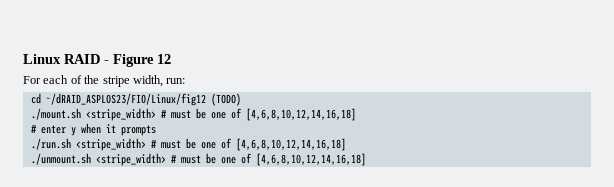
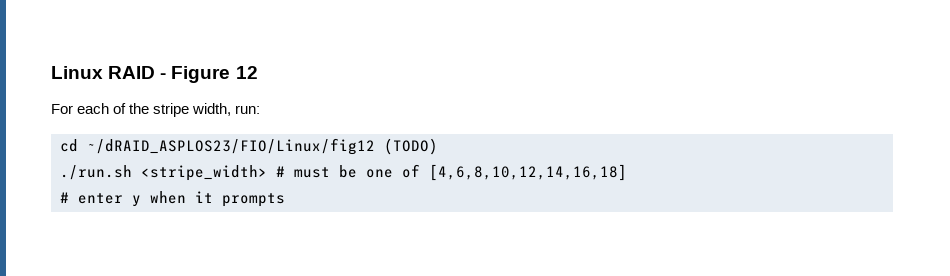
[30,108,81,120] ./mount.sh -> [60,165,132,180] ./run.sh
[30,138,346,151] [30,153,366,166] // ./run.sh <stripe_width> # must be one of [4,6,8,10,12,14,16,18] // ./unmount.sh <stripe_width> # must be one of [4,6,8,10,12,14,16,18] -> (285, 200) none

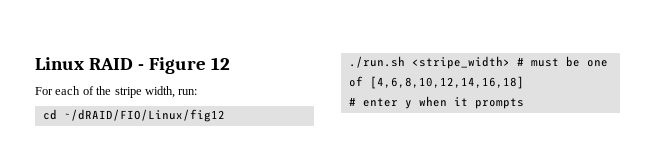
[87,138,438,155] ~/dRAID_ASPLOS23/FIO/Linux/fig12 (TODO) -> [63,109,225,122] ~/dRAID/FIO/Linux/fig12

